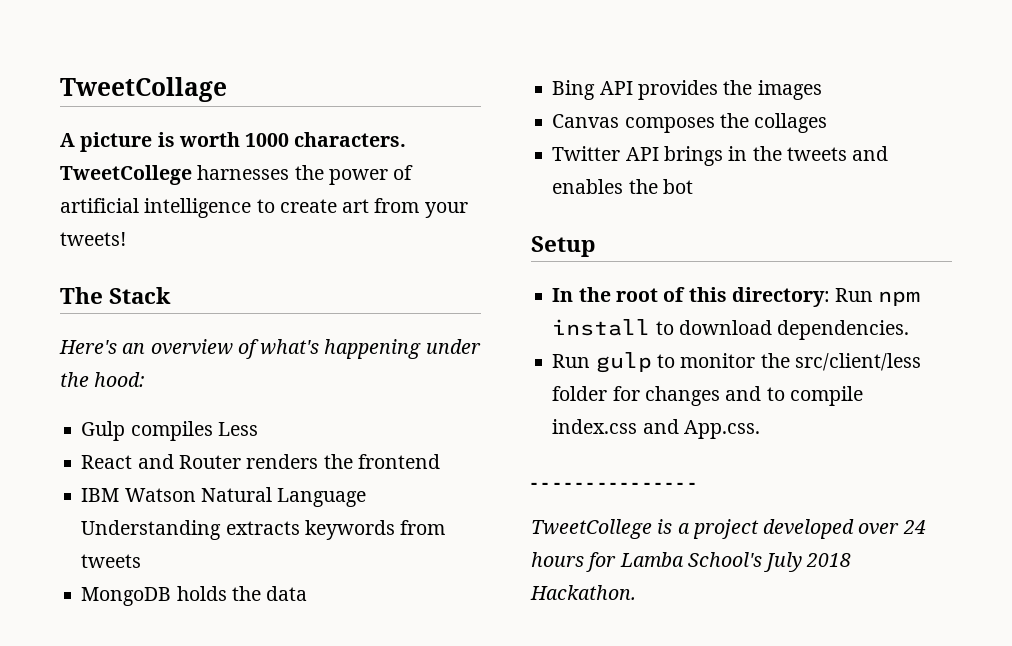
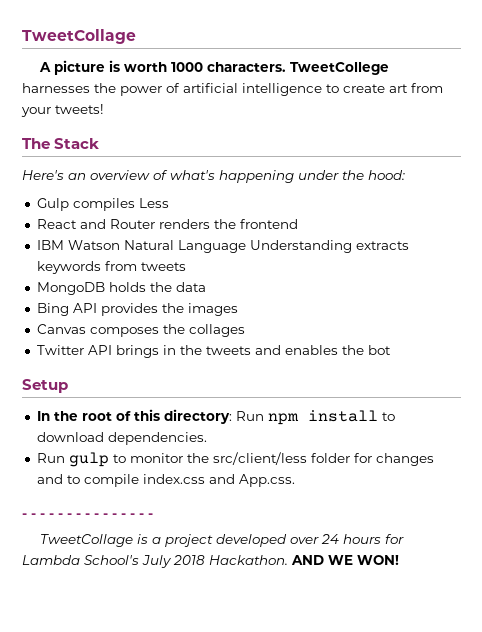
[531,519,652,539] TweetCollege -> [40,534,134,547] TweetCollage
[619,552,684,567] Lamba -> [22,555,80,565] Lambda
(636, 592) none -> [291,555,399,565] AND WE WON!

